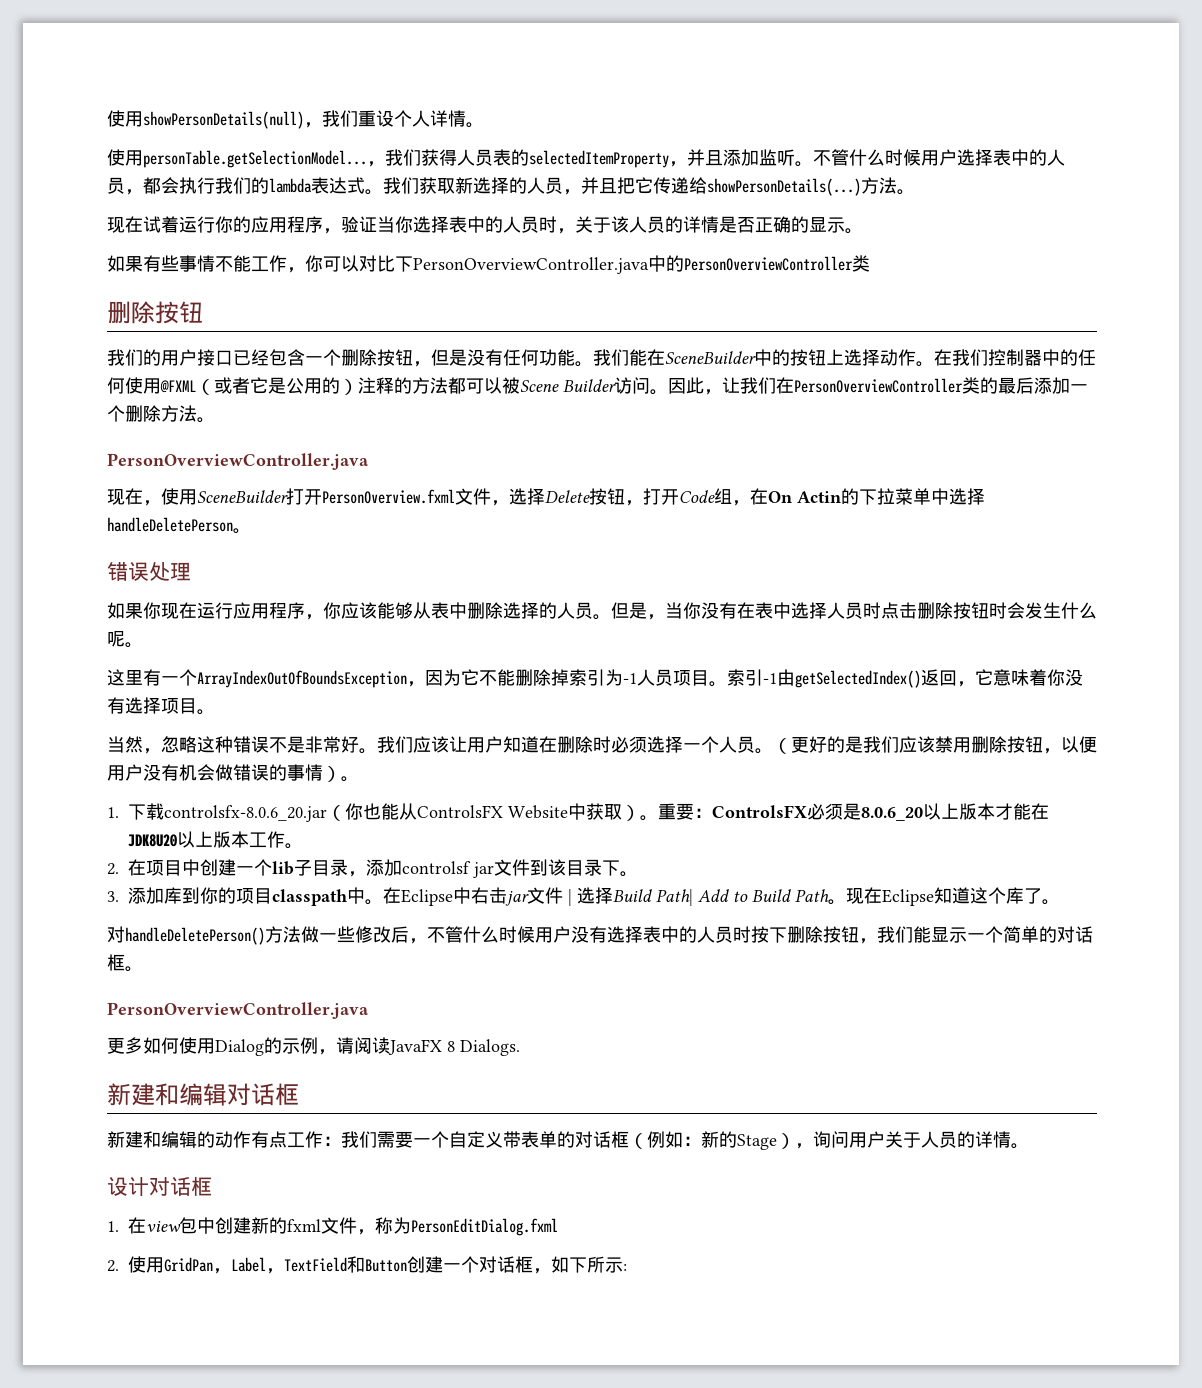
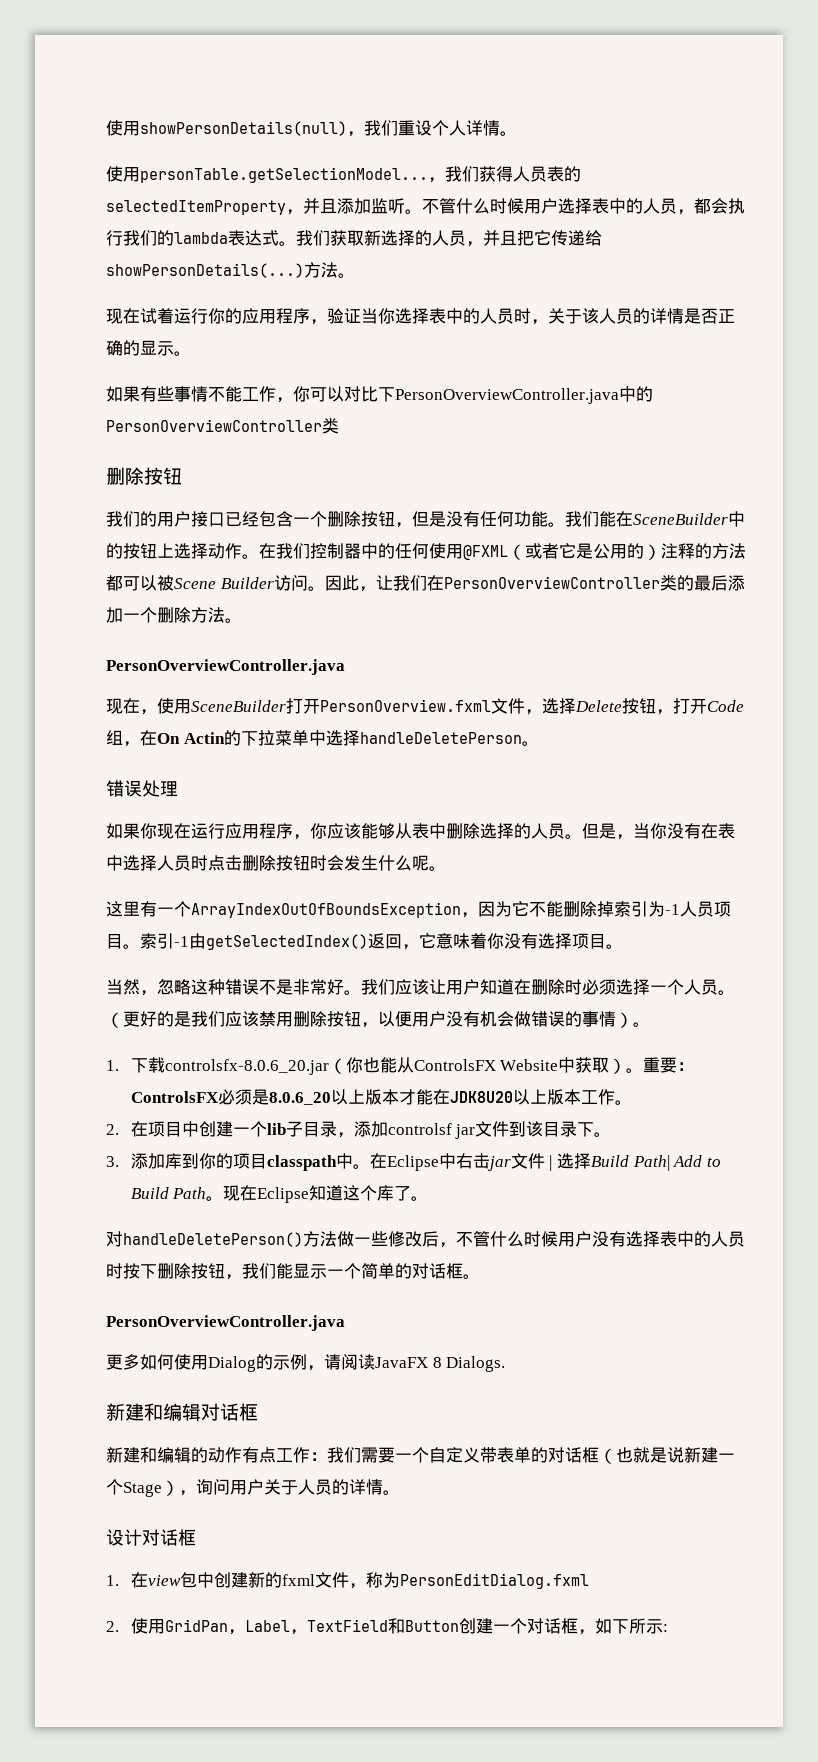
[647,1131,737,1148] 例如：新的 -> [616,1447,735,1463] [106,1479,123,1495] 也就是说新建一个

